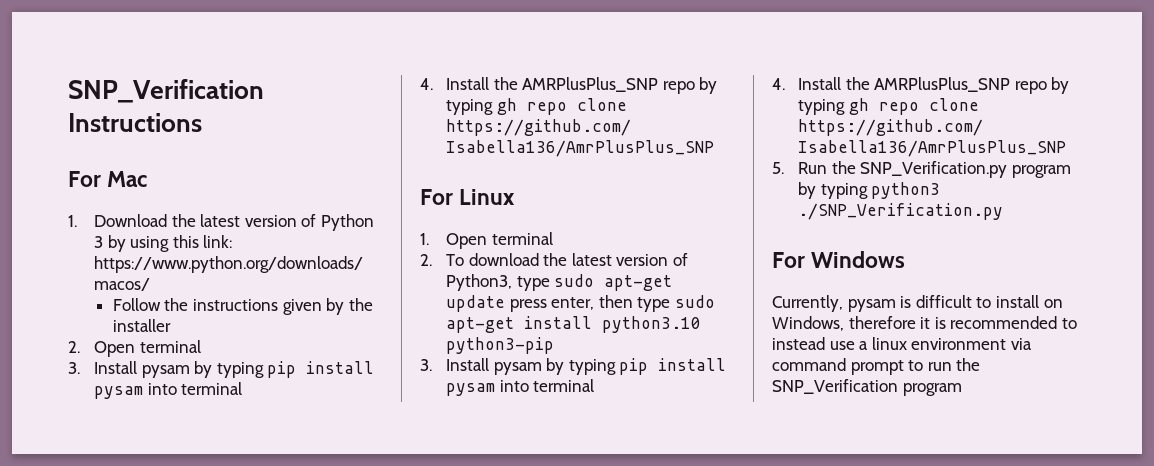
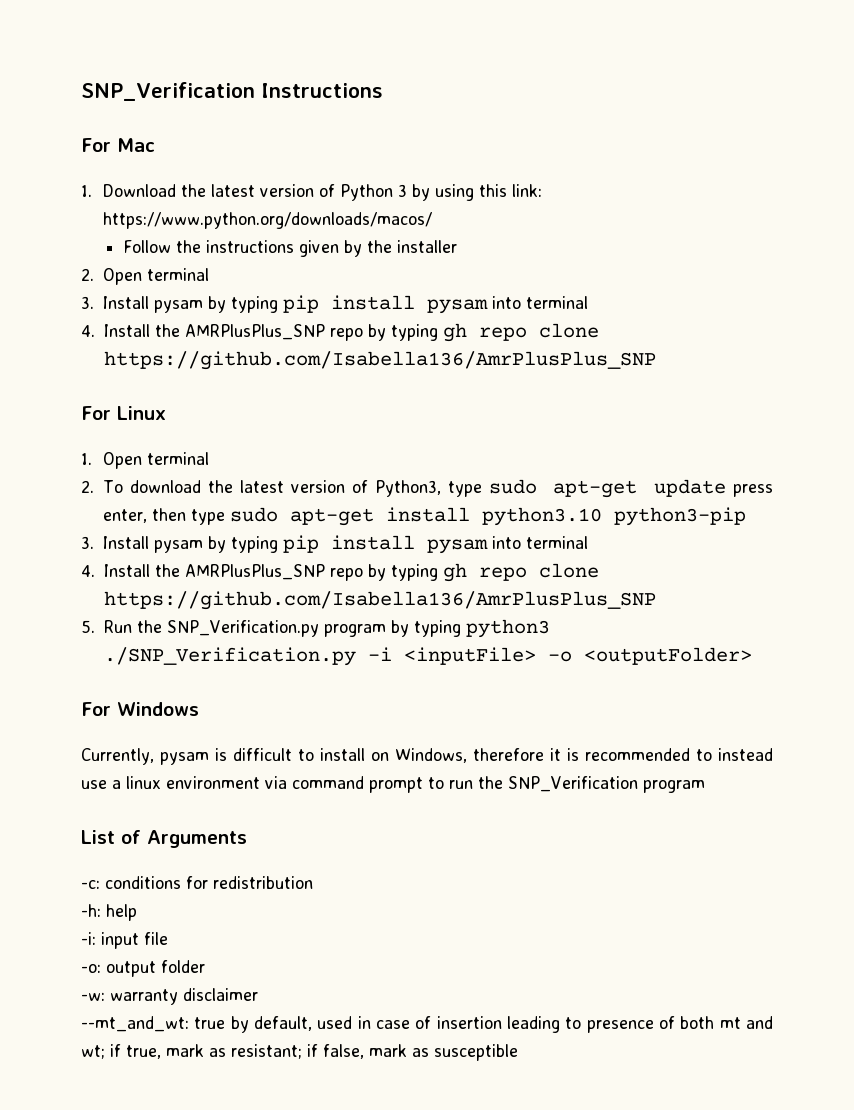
(1004, 211) none -> [367,647,752,665] -i <inputFile> -o <outputFolder>
(962, 389) none -> [81,830,247,848] [81,876,313,889] [81,904,137,921] [81,932,168,949] [81,960,205,977] [81,988,258,1005] [81,1016,773,1033] [81,1044,518,1061] // List of Arguments // -c: conditions for redistribution // -h: help // -i: input file // -o: output folder // -w: warranty disclaimer // --mt_and_wt: true by default, used in case of insertion leading to presence of both mt and wt; if true, mark as resistant; if false, mark as susceptible

